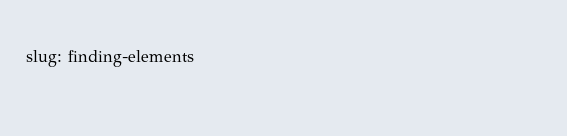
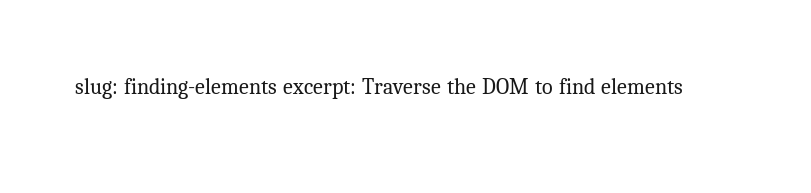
(194, 58) none -> [282,78,683,99] excerpt: Traverse the DOM to find elements

